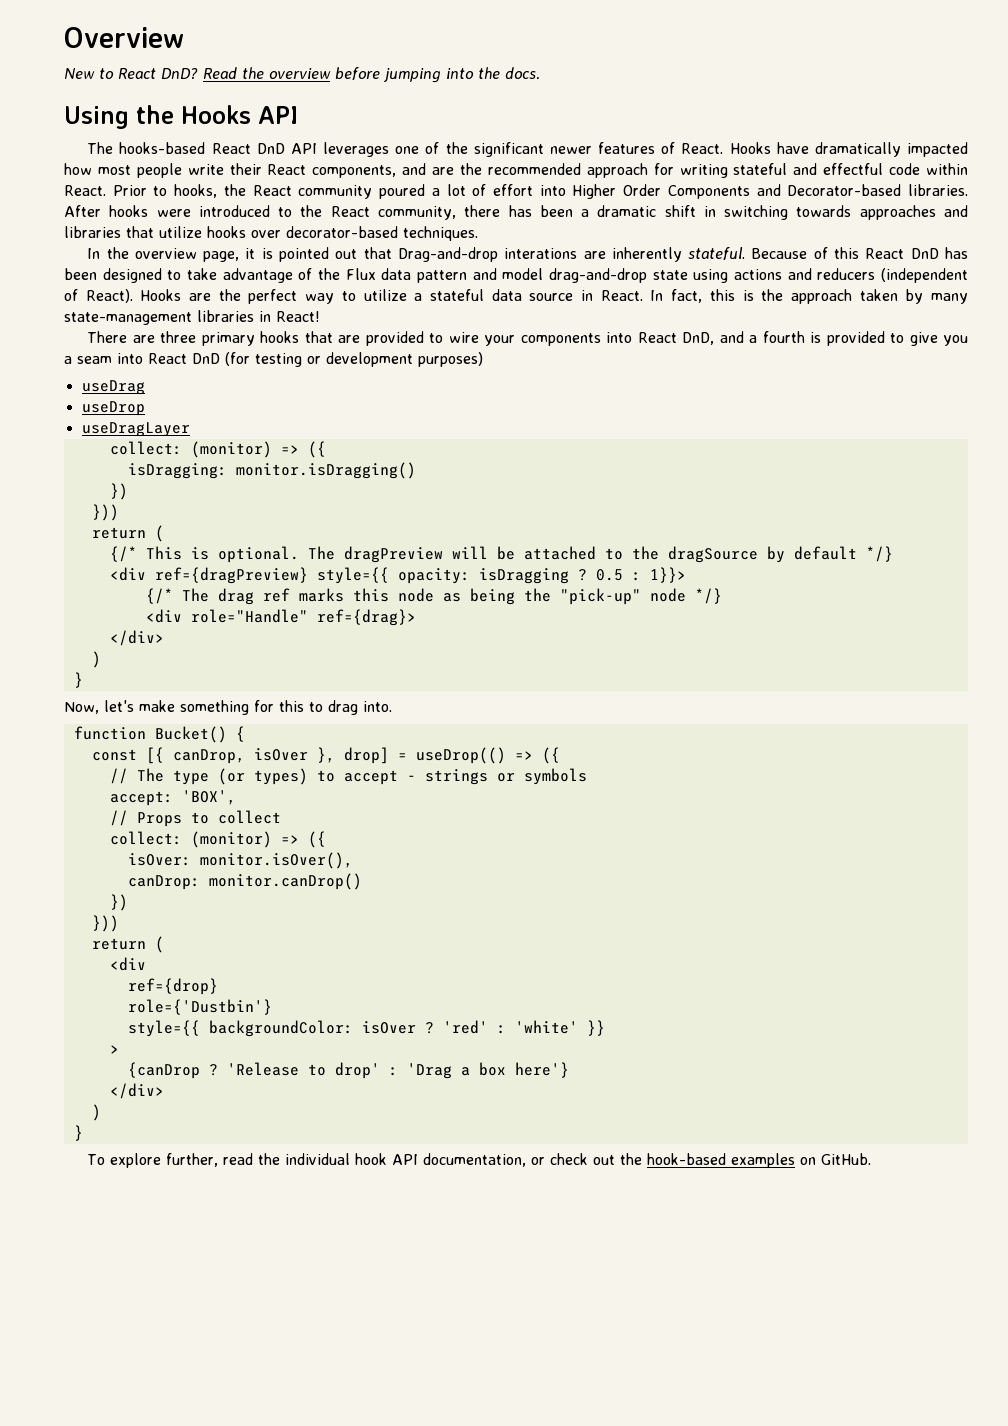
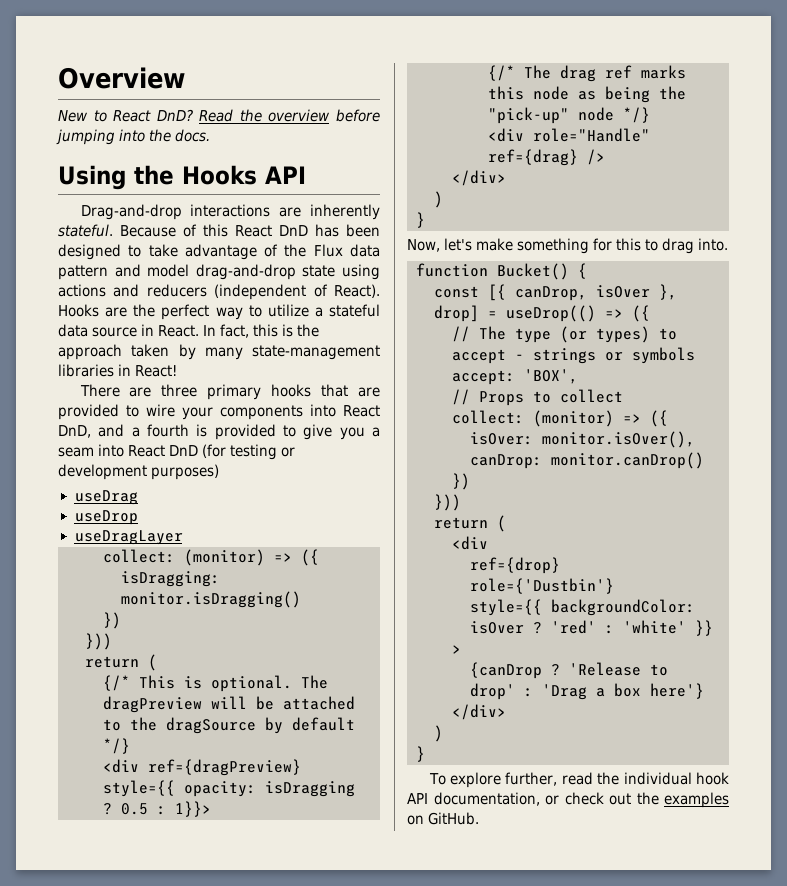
[87,142,968,157] [64,163,969,178] [64,184,968,199] [64,205,969,220] [64,226,478,241] [87,247,578,262] The hooks-based React DnD API leverages one of the significant newer features of React. Hooks have dramatically impacted how most people write their React components, and are the recommended approach for writing stateful and effectful code within React. Prior to hooks, the React community poured a lot of effort into Higher Order Components and Decorator-based libraries. After hooks were introduced to the React community, there has been a dramatic shift in switching towards approaches and libraries that utilize hooks over decorator-based techniques. // In the overview page, it is pointed out that Drag-and-drop interations -> [80,204,271,220] Drag-and-drop interactions
[316,609,416,626] ref={drag}> -> [488,149,605,166] ref={drag} />
[647,1153,727,1165] hook-based -> (659, 798) none

